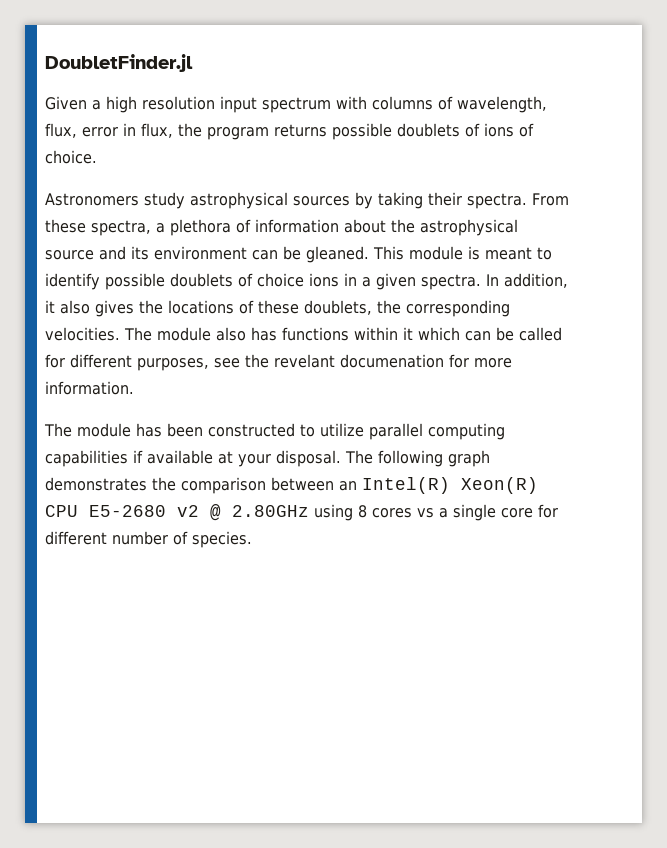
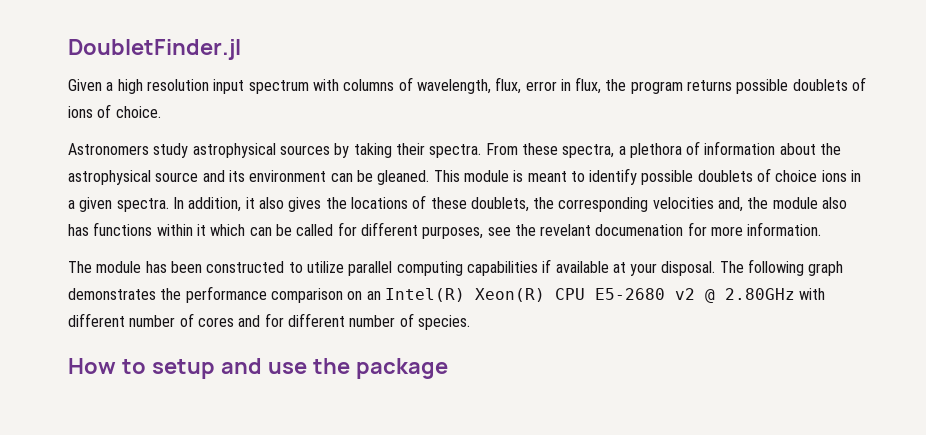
[45,327,152,341] velocities. The -> [652,197,769,212] velocities and, the
[181,477,334,494] comparison between -> [185,286,363,303] performance comparison on
[314,504,533,521] using 8 cores vs a single core -> [799,288,826,300] [68,313,261,327] with different number of cores and
(252, 539) none -> [68,358,448,379] // How to setup and use the package

